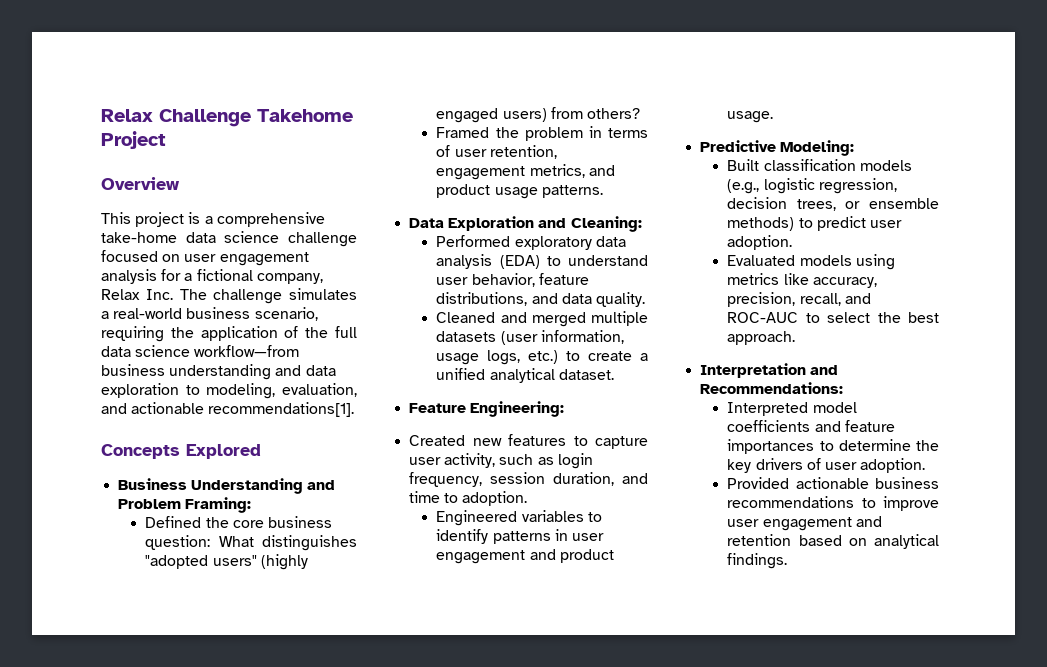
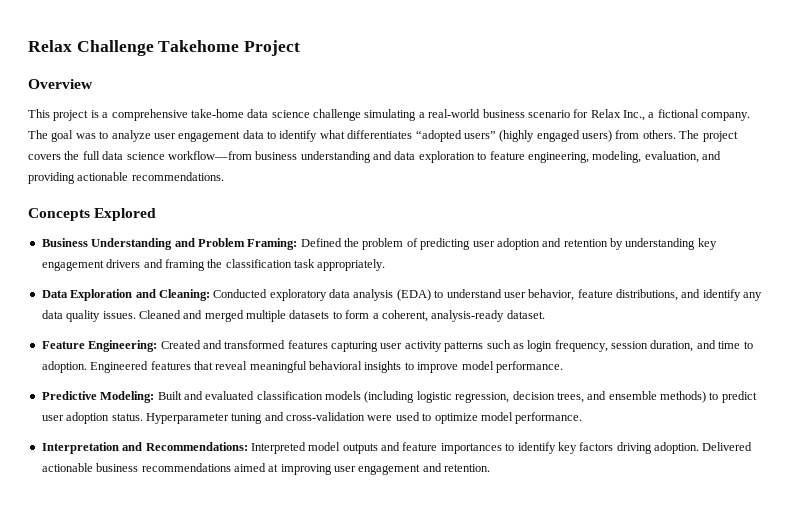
[101,250,309,266] [101,269,323,284] [101,288,357,304] [101,307,318,321] [101,326,299,342] focused on user engagement analysis for a fictional company, Relax Inc. The challenge simulates a real-world business scenario, requiring the application of -> [364,109,751,121] [28,130,738,142] [28,154,61,160] simulating a real-world business scenario for Relax Inc., a fictional company. The goal was to analyze user engagement data to identify what differentiates “adopted users” (highly engaged users) from others. The project covers
(200, 390) none -> [489,151,589,163] feature engineering,
[131,402,355,417] actionable recommendations[1]. -> [28,172,224,184] providing actionable recommendations.
(252, 505) // -> (298, 244) none
[232,516,332,528] [145,535,357,551] [145,554,308,570] [436,107,640,123] [436,126,648,141] [436,145,557,159] [436,164,615,180] [436,184,603,199] core business question: What distinguishes "adopted users" (highly engaged users) from others? // Framed the problem in terms of user retention, engagement metrics, and product usage patterns. -> [362,238,717,250] [41,259,386,271] problem of predicting user adoption and retention by understanding key engagement drivers and framing the classification task appropriately.
[436,235,511,247] // Performed -> [213,289,268,298] Conducted
[561,292,645,307] data quality. // -> [702,289,763,301] [41,310,136,322] identify any data quality issues.
[500,330,624,345] [436,350,648,365] [436,368,614,383] [409,401,565,417] [409,434,648,449] [409,453,496,468] (user information, usage logs, etc.) to create a unified analytical dataset. // Feature Engineering: // Created new features to capture user activity, -> [332,310,545,322] [41,340,484,352] to form a coherent, analysis-ready dataset. // Feature Engineering: Created and transformed features capturing user activity patterns
[436,510,602,526] [436,529,604,544] [436,549,614,564] [727,111,774,123] // Engineered variables to identify patterns in user engagement and product usage. -> [90,361,563,373] Engineered features that reveal meaningful behavioral insights to improve model performance.
[727,159,760,171] // Built -> [157,391,255,400] Built and evaluated
[727,179,760,194] (e.g., -> [364,391,415,403] (including
[845,201,861,209] or -> [587,391,607,400] and
[727,235,793,250] [727,254,895,270] [727,273,877,288] [727,292,871,307] [727,312,939,323] [727,331,796,345] adoption. // Evaluated models using metrics like accuracy, precision, recall, and ROC-AUC to select the best approach. -> [66,412,583,424] adoption status. Hyperparameter tuning and cross-validation were used to optimize model performance.
(844, 388) // -> (248, 446) none
[727,420,811,432] coefficients -> [342,443,378,454] outputs
[838,439,939,451] [727,458,926,473] [727,477,790,489] determine the key drivers of user adoption. // Provided -> [517,442,753,454] identify key factors driving adoption. Delivered
[861,496,939,511] [727,516,882,531] [727,534,939,549] [727,553,788,569] to improve user engagement and retention based on analytical findings. -> [233,463,491,475] aimed at improving user engagement and retention.

